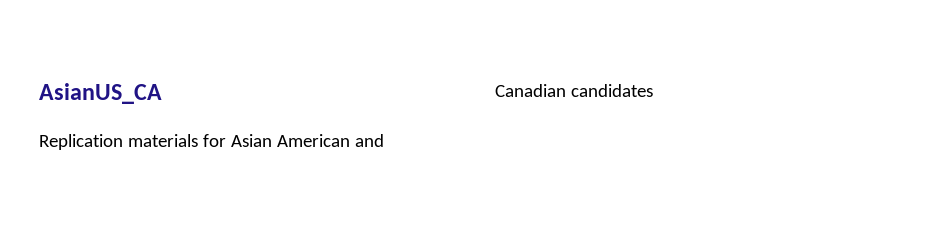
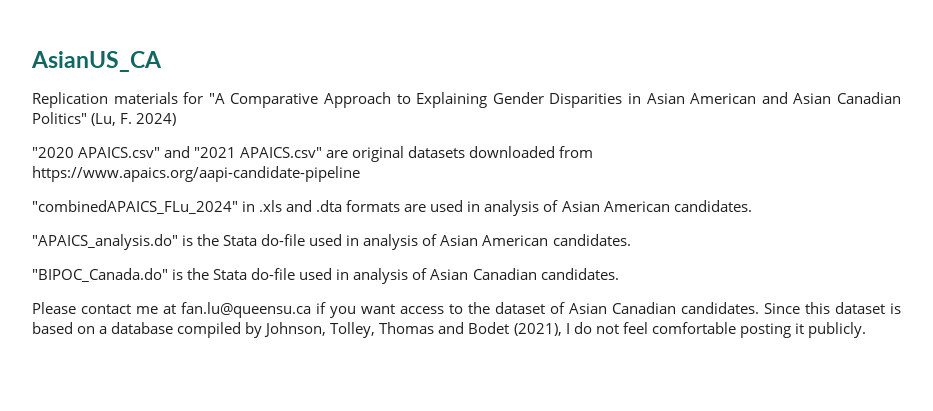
[230,134,384,147] [495,84,653,97] Asian American and Canadian candidates -> [208,92,902,108] [32,112,177,126] [32,146,594,162] [32,166,360,182] [32,200,752,216] [32,234,631,250] [32,268,619,284] [32,302,901,318] [32,322,866,338] "A Comparative Approach to Explaining Gender Disparities in Asian American and Asian Canadian Politics" (Lu, F. 2024) // "2020 APAICS.csv" and "2021 APAICS.csv" are original datasets downloaded from https://www.apaics.org/aapi-candidate-pipeline // "combinedAPAICS_FLu_2024" in .xls and .dta formats are used in analysis of Asian American candidates. // "APAICS_analysis.do" is the Stata do-file used in analysis of Asian American candidates. // "BIPOC_Canada.do" is the Stata do-file used in analysis of Asian Canadian candidates. // Please contact me at fan.lu@queensu.ca if you want access to the dataset of Asian Canadian candidates. Since this dataset is based on a database compiled by Johnson, Tolley, Thomas and Bodet (2021), I do not feel comfortable posting it publicly.

